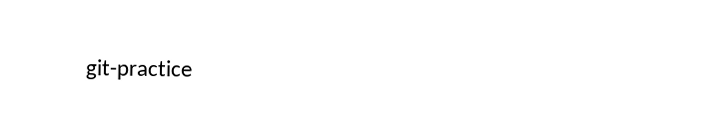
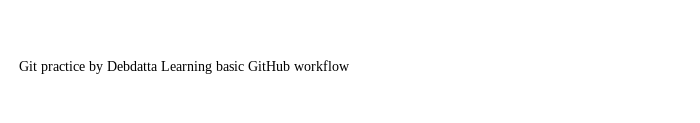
[85,59,193,81] git-practice -> [19,60,350,74] Git practice by Debdatta Learning basic GitHub workflow

